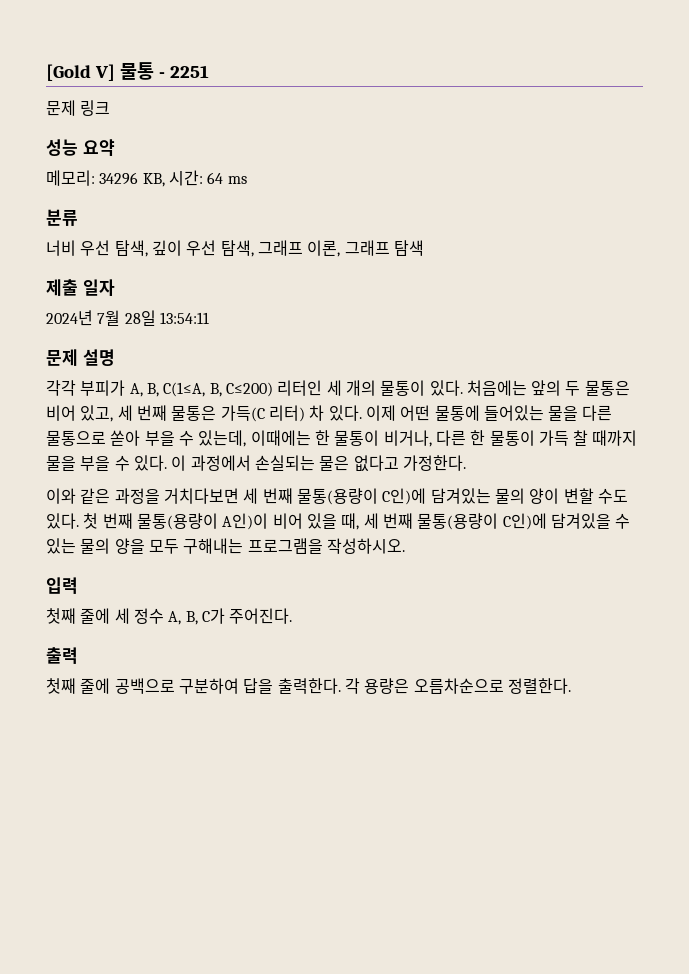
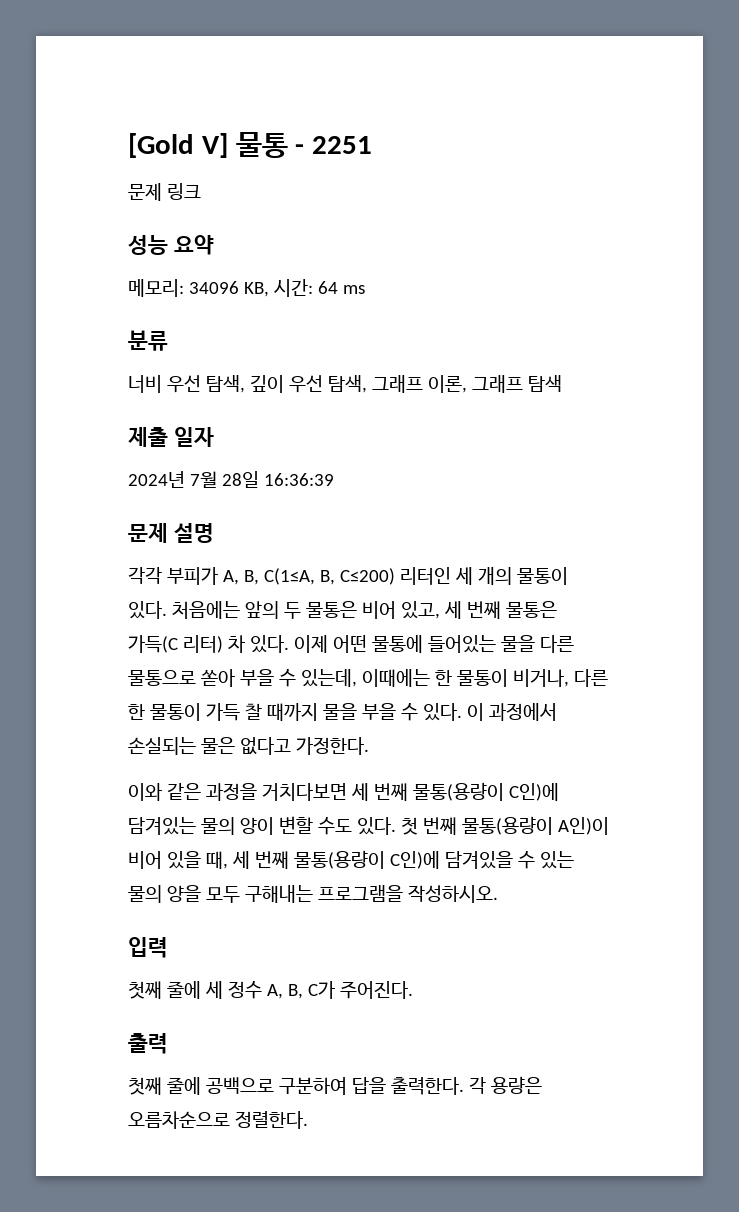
[99,172,139,185] 34296 -> [188,281,239,294] 34096
[159,312,209,324] 13:54:11 -> [263,473,334,486] 16:36:39

